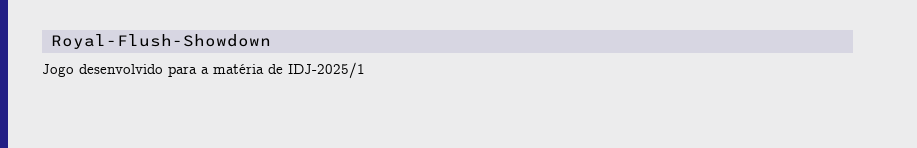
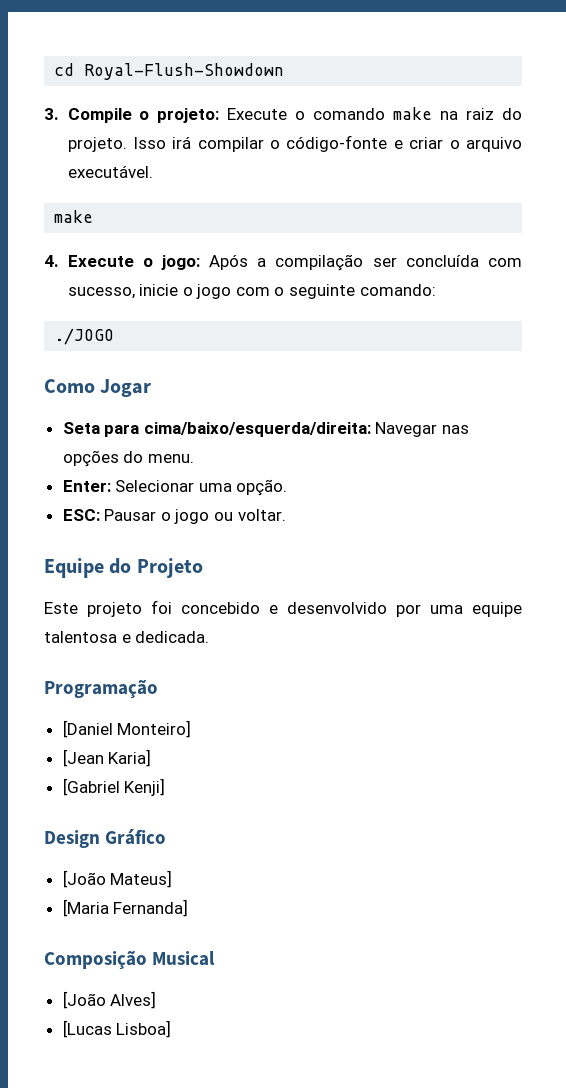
(51, 41) none -> [54,63,75,76] cd
[42,62,365,79] Jogo desenvolvido para a matéria de IDJ-2025/1 -> [44,107,523,123] [67,135,523,152] [67,165,153,178] [54,210,94,223] [44,254,522,271] [67,284,436,299] [54,328,115,345] [44,379,152,397] [62,422,470,437] [62,450,194,467] [62,479,288,496] [62,509,286,524] [44,558,203,578] [44,600,522,617] [44,631,210,643] [44,679,158,699] [62,720,192,738] [62,749,152,767] [62,778,166,796] [44,829,167,848] [62,870,173,888] [62,899,189,917] [44,950,216,970] [62,991,157,1009] [62,1020,172,1038] 3. Compile o projeto: Execute o comando make na raiz do projeto. Isso irá compilar o código-fonte e criar o arquivo executável. // make // 4. Execute o jogo: Após a compilação ser concluída com sucesso, inicie o jogo com o seguinte comando: // ./JOGO // Como Jogar // Seta para cima/baixo/esquerda/direita: Navegar nas opções do menu. // Enter: Selecionar uma opção. // ESC: Pausar o jogo ou voltar. // Equipe do Projeto // Este projeto foi concebido e desenvolvido por uma equipe talentosa e dedicada. // Programação // [Daniel Monteiro] // [Jean Karia] // [Gabriel Kenji] // Design Gráfico // [João Mateus] // [Maria Fernanda] // Composição Musical // [João Alves] // [Lucas Lisboa]

